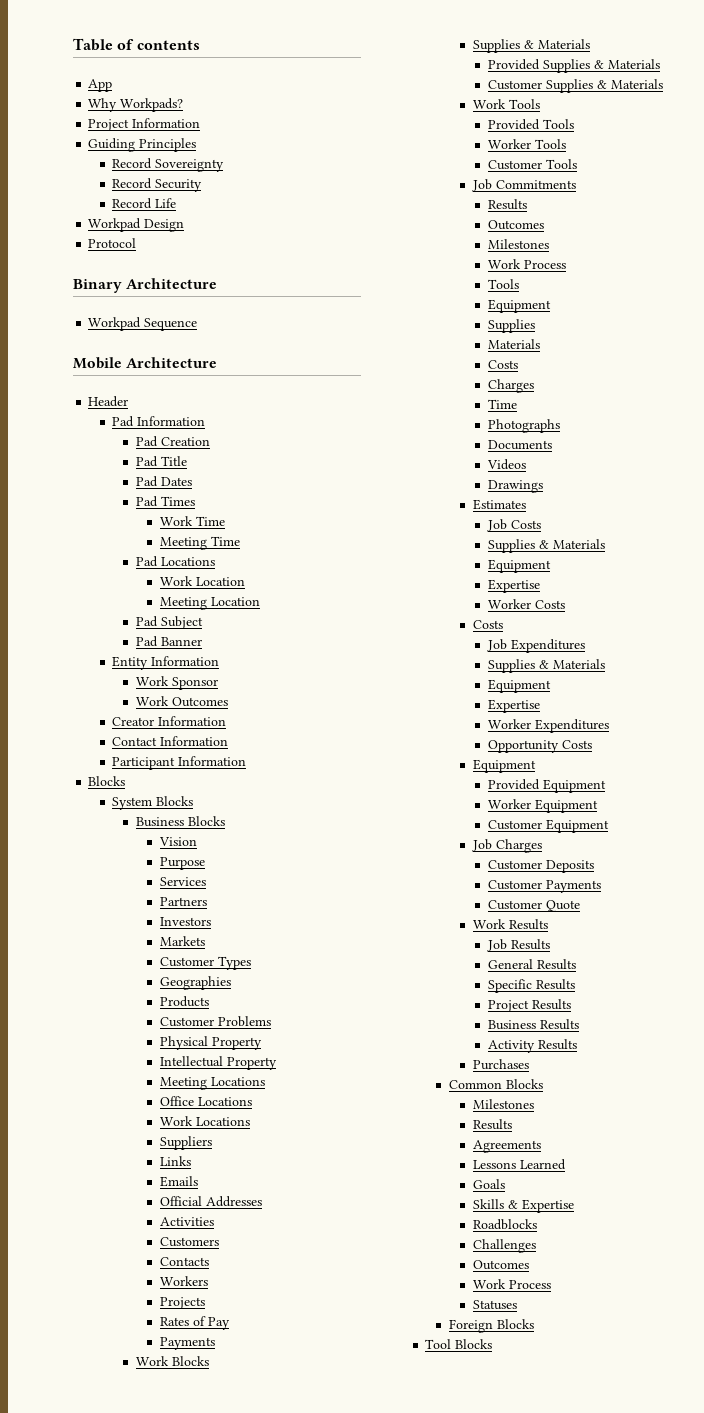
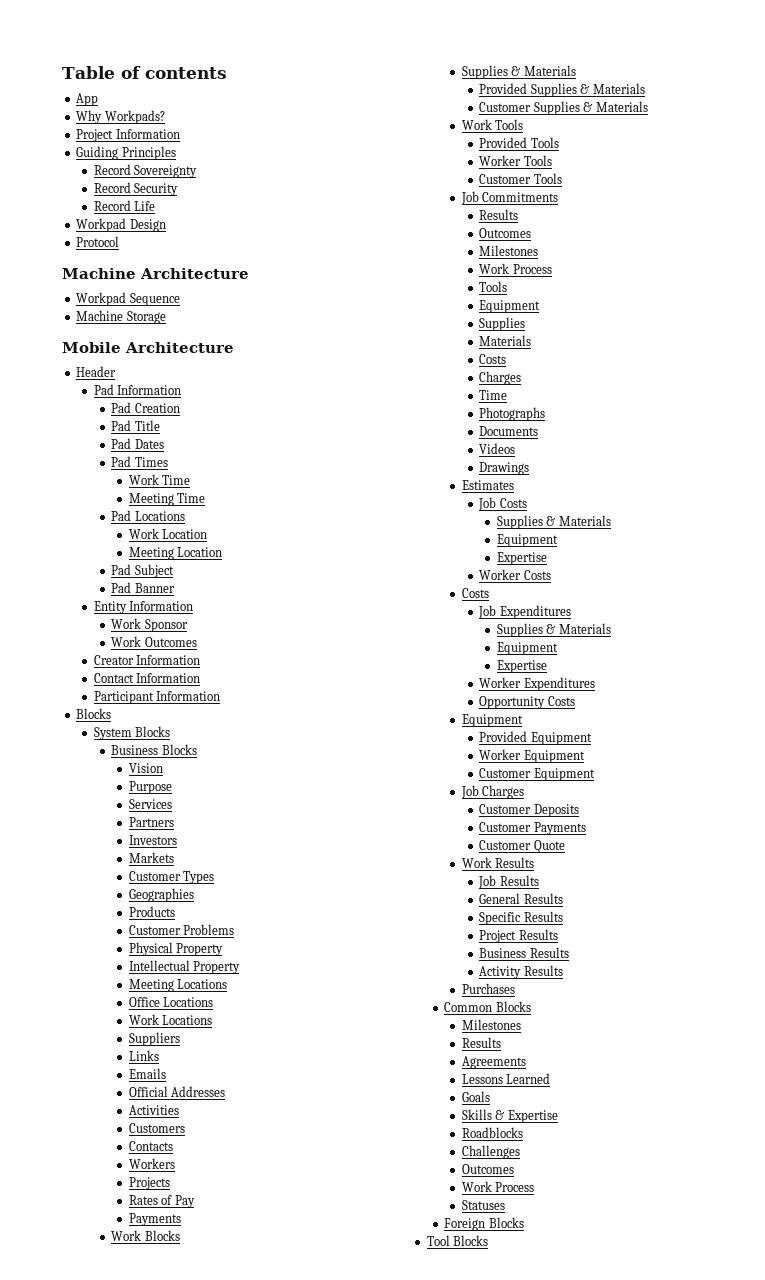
[73,279,122,293] Binary -> [62,268,136,279] Machine
(198, 324) none -> [76,310,166,324] // Machine Storage

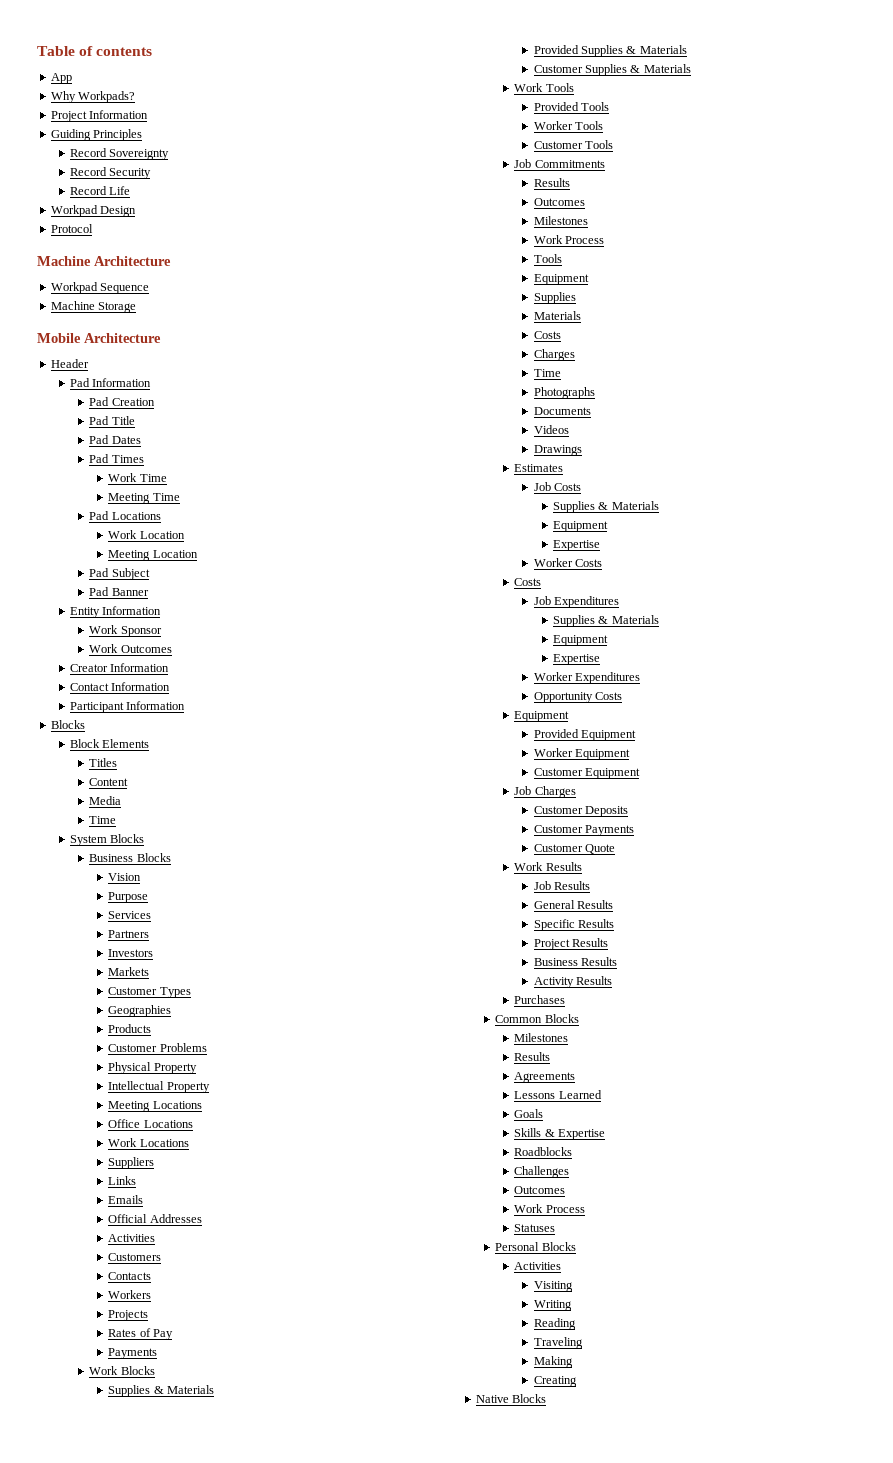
(112, 713) none -> [69,739,150,748] [89,758,118,767] [89,778,129,786] [89,796,122,805] [89,816,117,824] // Block Elements // Titles // Content // Media // Time
[444,1217,524,1231] [426,1235,450,1246] Foreign Blocks // Tool -> [495,1242,576,1251] [514,1262,562,1270] [533,1281,573,1292] [533,1300,572,1311] [533,1318,576,1330] [533,1337,583,1349] [533,1356,573,1368] [533,1376,577,1387] [475,1395,509,1403] Personal Blocks // Activities // Visiting // Writing // Reading // Traveling // Making // Creating // Native

